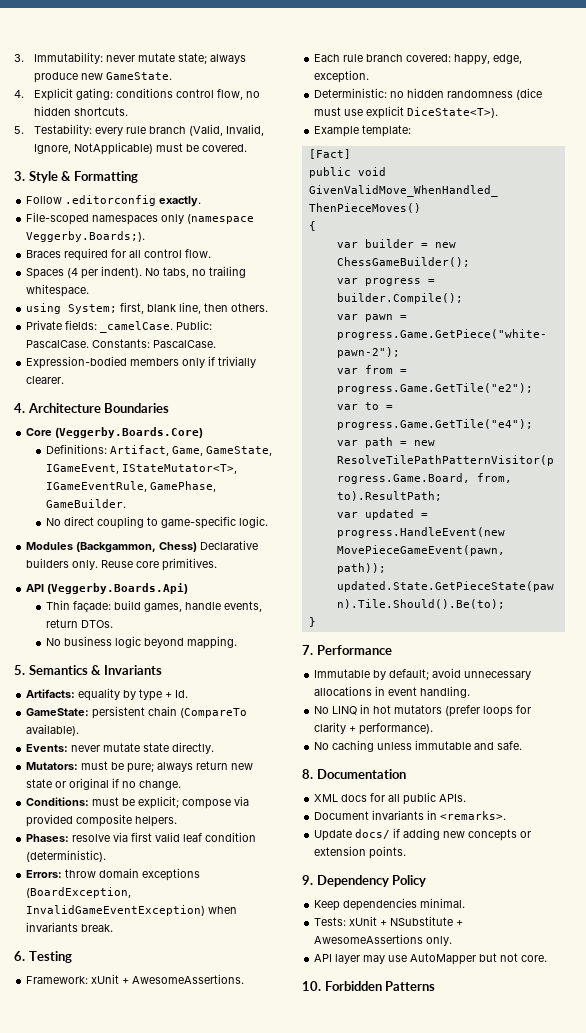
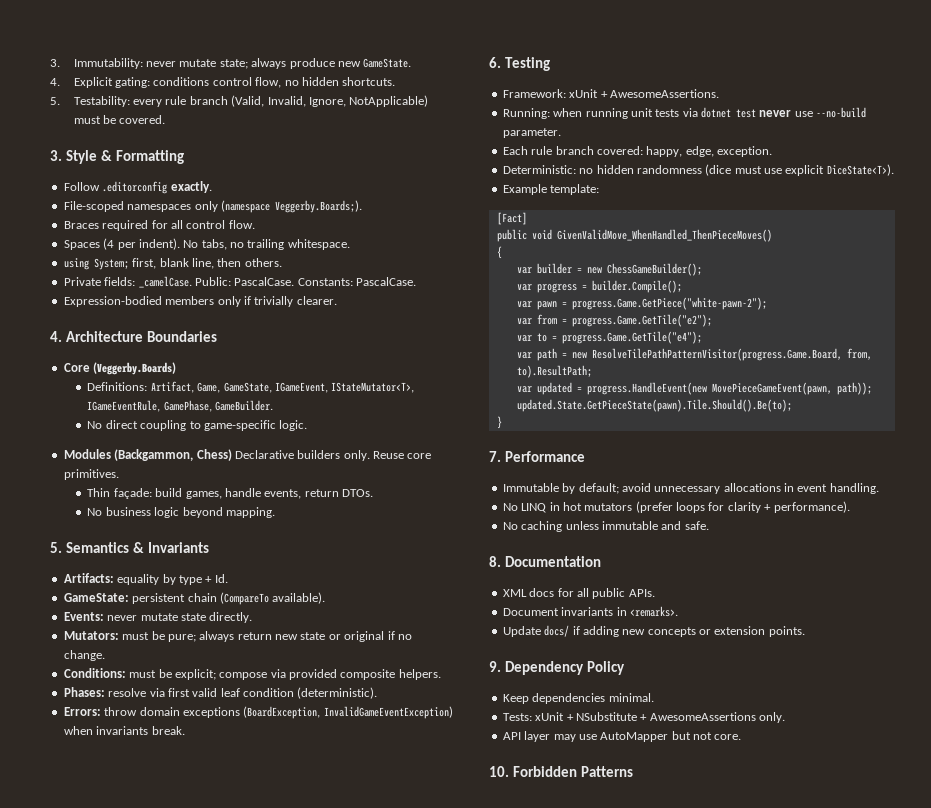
[55,427,204,438] (Veggerby.Boards.Core) -> [93,362,177,375] (Veggerby.Boards)
[26,583,189,594] // API (Veggerby.Boards.Api) -> (119, 474) none
(245, 979) none -> [502,107,867,119] [502,128,561,138] // Running: when running unit tests via dotnet test never use --no-build parameter.

